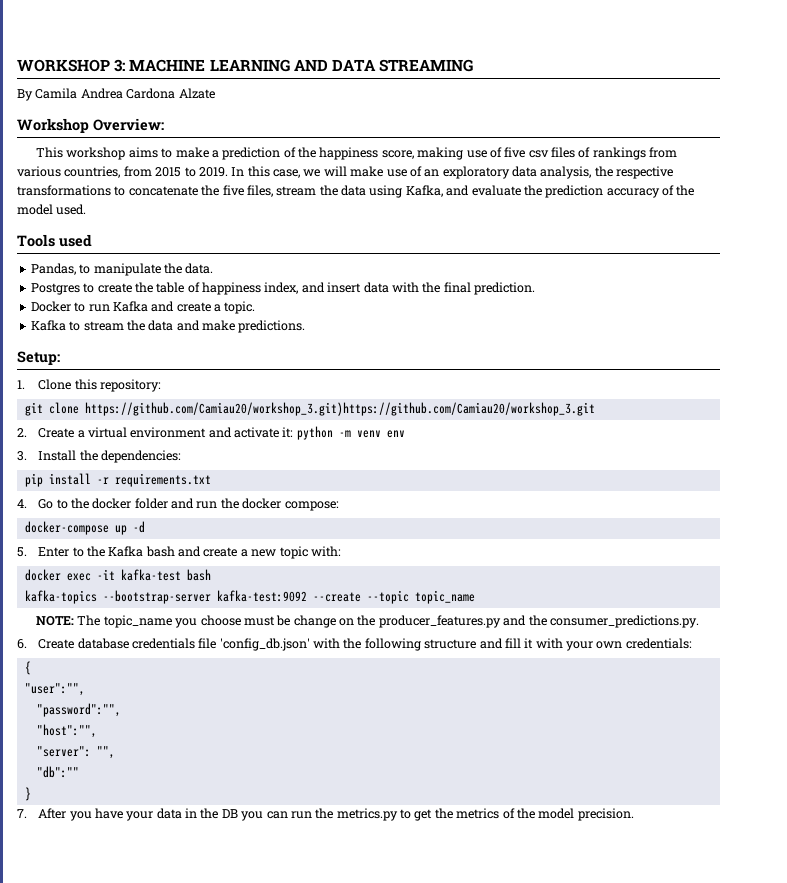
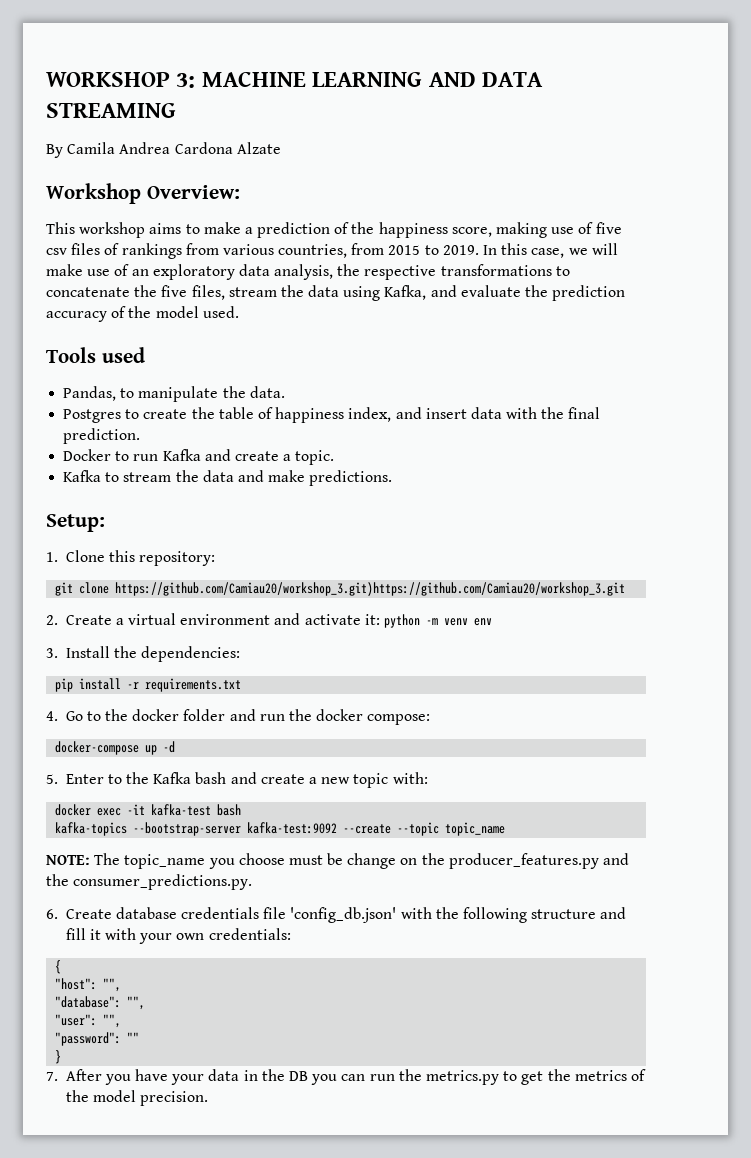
[24,683,85,696] [36,703,121,717] [36,724,97,738] [36,746,115,759] [36,766,79,778] "user":"", // "password":"", // "host":"", // "server": "", // "db":"" -> [55,978,122,992] [55,996,146,1010] [55,1014,122,1028] [55,1032,140,1046] "host": "", // "database": "", // "user": "", // "password": ""

